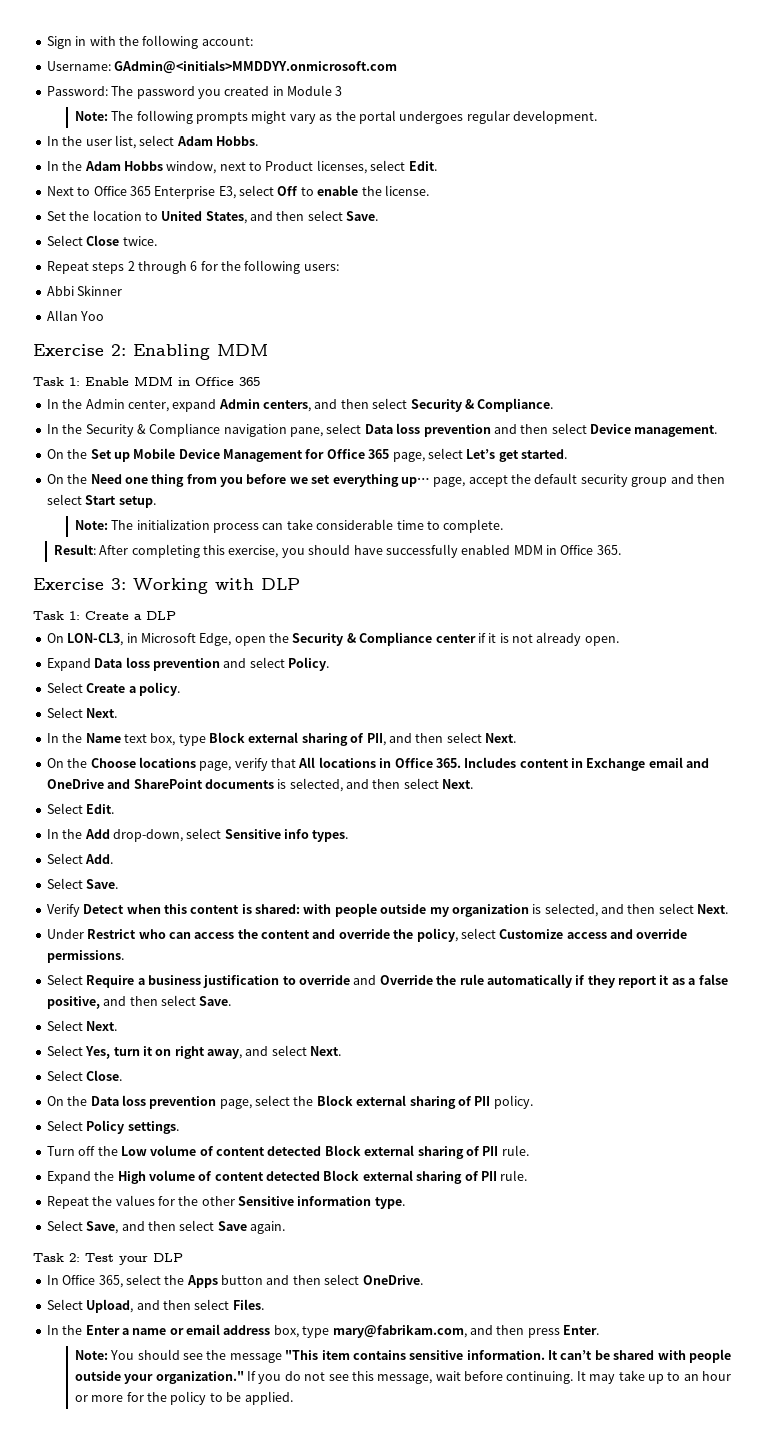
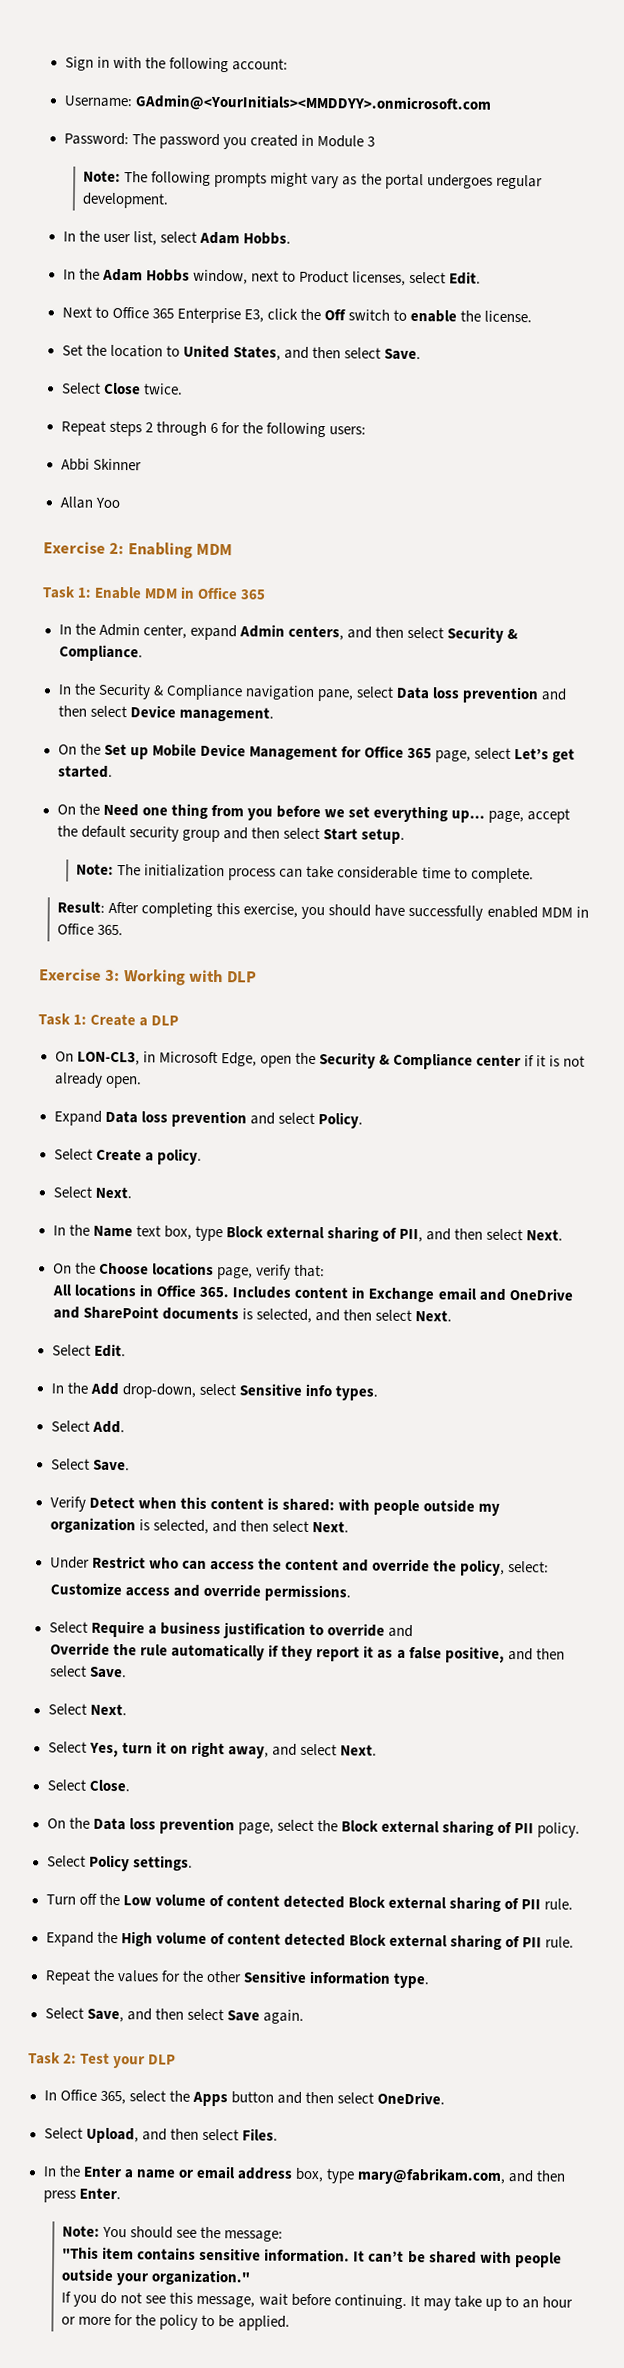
[114,60,398,74] GAdmin@<initials>MMDDYY.onmicrosoft.com -> [134,94,492,113] GAdmin@<YourInitials><MMDDYY>.onmicrosoft.com
[239,185,299,196] select Off -> [266,308,390,321] click the Off switch
[271,758,296,768] that -> [293,1264,325,1278] that: //
[460,928,496,939] select -> [508,1561,550,1573] select: //
(377, 980) none -> (413, 1631) //
[229,1353,282,1363] message -> [224,2230,284,2242] message: //
(244, 1377) none -> (251, 2277) //

